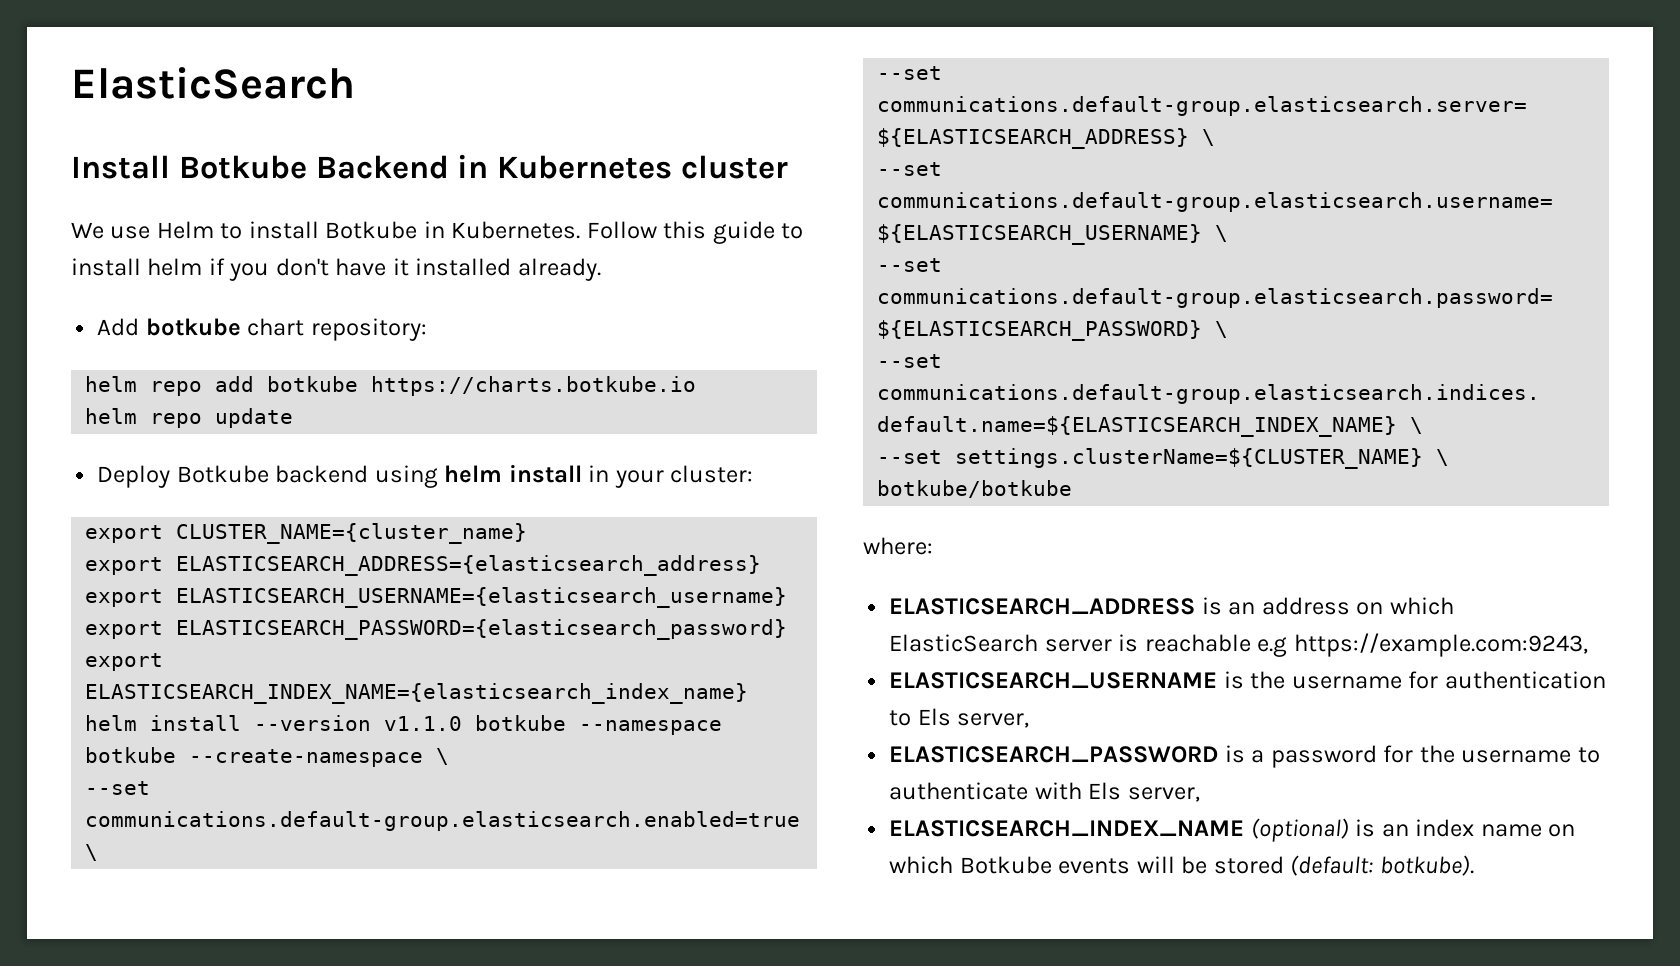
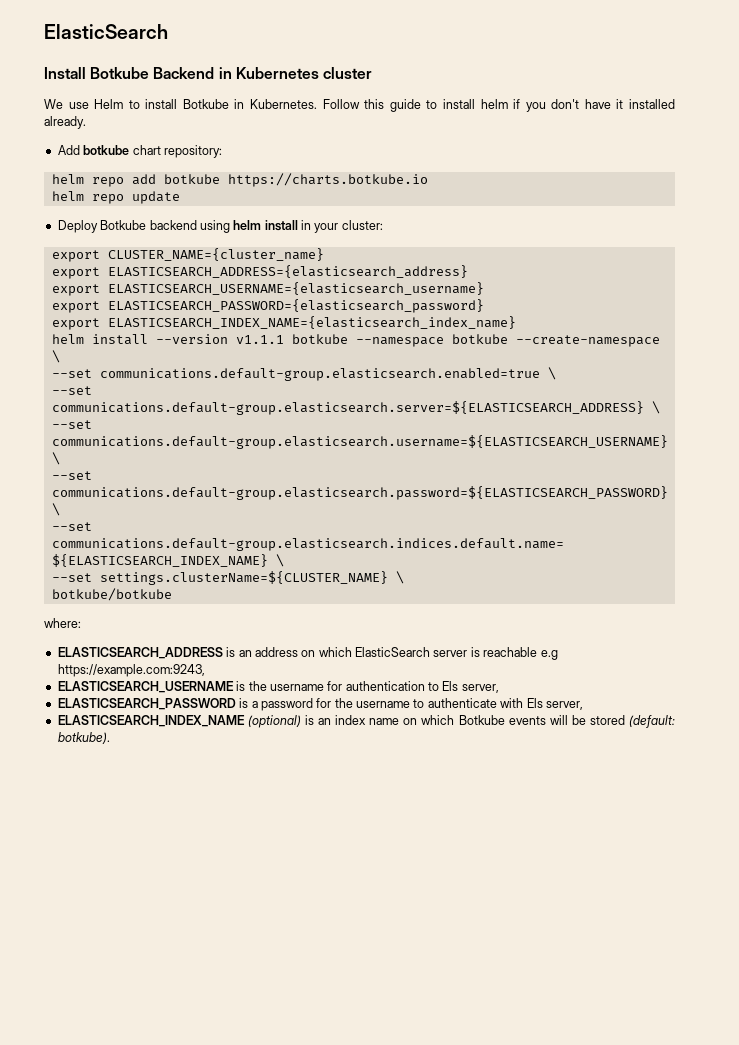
[384,716,463,731] v1.1.0 -> [235,335,284,344] v1.1.1

